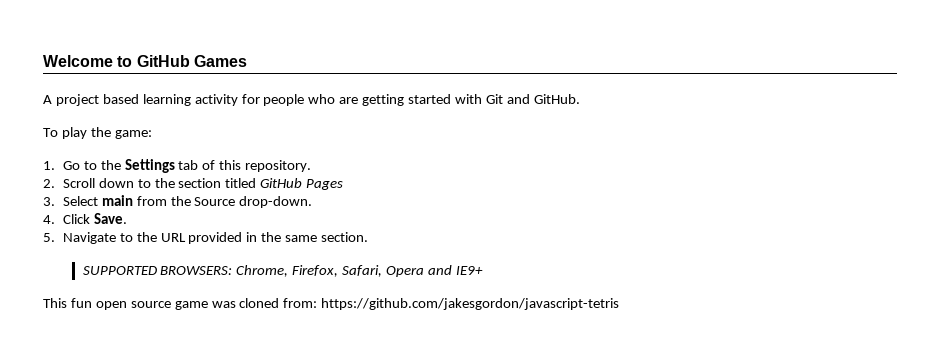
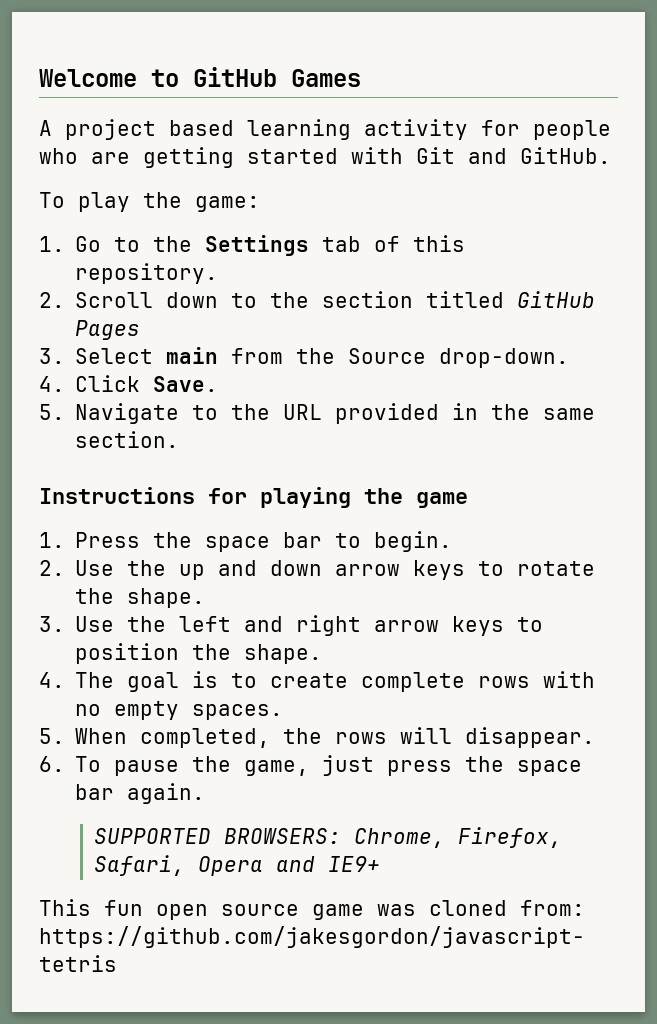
(369, 237) none -> [39,487,468,508] [39,531,453,552] [39,560,596,580] [75,588,206,608] [39,615,544,636] [75,643,323,664] [39,671,596,692] [75,701,284,720] [39,727,596,748] [39,755,583,776] [75,783,206,804] // Instructions for playing the game // 1. Press the space bar to begin. // 2. Use the up and down arrow keys to rotate the shape. // 3. Use the left and right arrow keys to position the shape. // 4. The goal is to create complete rows with no empty spaces. // 5. When completed, the rows will disappear. // 6. To pause the game, just press the space bar again.

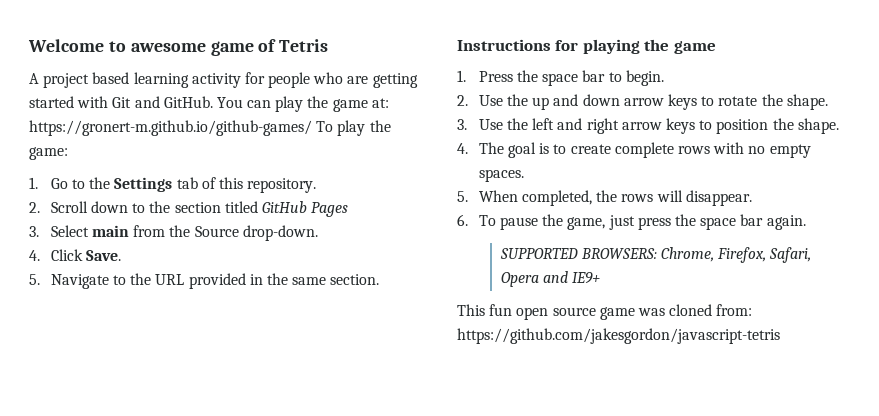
[193,67,361,87] GitHub Games -> [130,39,329,56] awesome game of Tetris
(611, 155) // -> [216,96,389,112] [29,120,312,136] You can play the game at: https://gronert-m.github.io/github-games/

